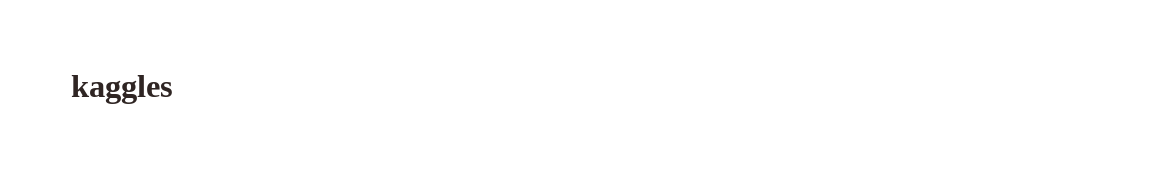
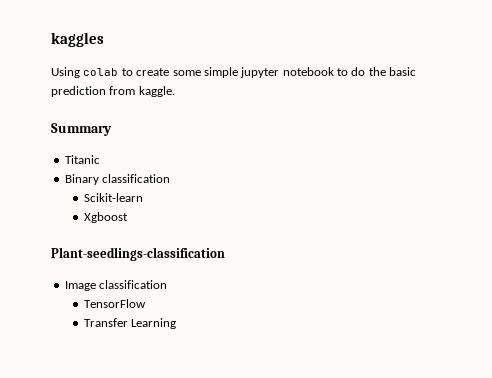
(173, 89) none -> [51,67,417,78] [51,86,175,97] [51,123,112,136] [64,155,100,164] [64,174,171,185] [84,193,144,202] [84,212,129,223] [51,247,225,261] [64,280,168,291] [84,299,147,308] [84,318,177,329] // Using colab to create some simple jupyter notebook to do the basic prediction from kaggle. // Summary // Titanic // Binary classification // Scikit-learn // Xgboost // Plant-seedlings-classification // Image classification // TensorFlow // Transfer Learning

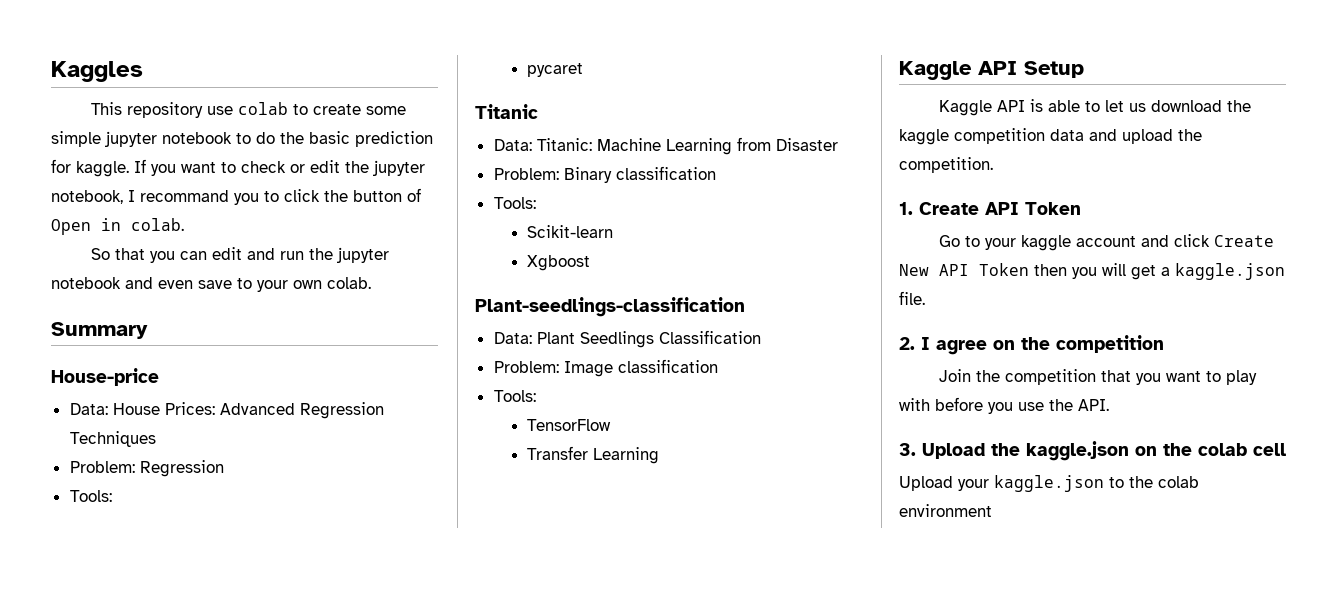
[51,32,104,47] [51,67,80,78] kaggles // Using -> [51,61,143,82] [91,102,234,118] Kaggles // This repository use
[109,86,136,95] from -> [51,159,71,173] for
[51,123,112,136] [64,155,100,164] // Summary // Titanic // -> [134,159,425,176] [51,188,421,205] [51,218,184,235] [91,247,390,263] [51,277,371,292] [51,322,148,339] [51,368,159,386] [69,402,384,419] [69,431,156,447] [69,460,224,477] [69,490,112,502] [527,63,584,77] [475,104,538,119] [493,137,838,155] [493,168,559,180] If you want to check or edit the jupyter notebook, I recommand you to click the button of Open in colab. // So that you can edit and run the jupyter notebook and even save to your own colab. // Summary // House-price // Data: House Prices: Advanced Regression Techniques // Problem: Regression // Tools: // pycaret // Titanic // Data: Titanic: Machine Learning from Disaster // Problem:
(171, 178) none -> [493,197,536,209] // Tools:
(225, 254) none -> [493,330,761,348] [493,361,559,373] Data: Plant Seedlings Classification // Problem:
(168, 284) none -> [493,390,536,402] // Tools:
(177, 323) none -> [899,61,1084,80] [939,99,1252,116] [899,128,1202,145] [899,157,993,173] [899,202,1081,215] [939,234,1275,251] [899,263,1285,280] [899,291,925,305] [899,335,1164,355] [939,369,1258,385] [899,397,1109,414] [899,441,1286,461] [899,475,1199,492] [899,504,992,517] // Kaggle API Setup // Kaggle API is able to let us download the kaggle competition data and upload the competition. // 1. Create API Token // Go to your kaggle account and click Create New API Token then you will get a kaggle.json file. // 2. I agree on the competition // Join the competition that you want to play with before you use the API. // 3. Upload the kaggle.json on the colab cell // Upload your kaggle.json to the colab environment

